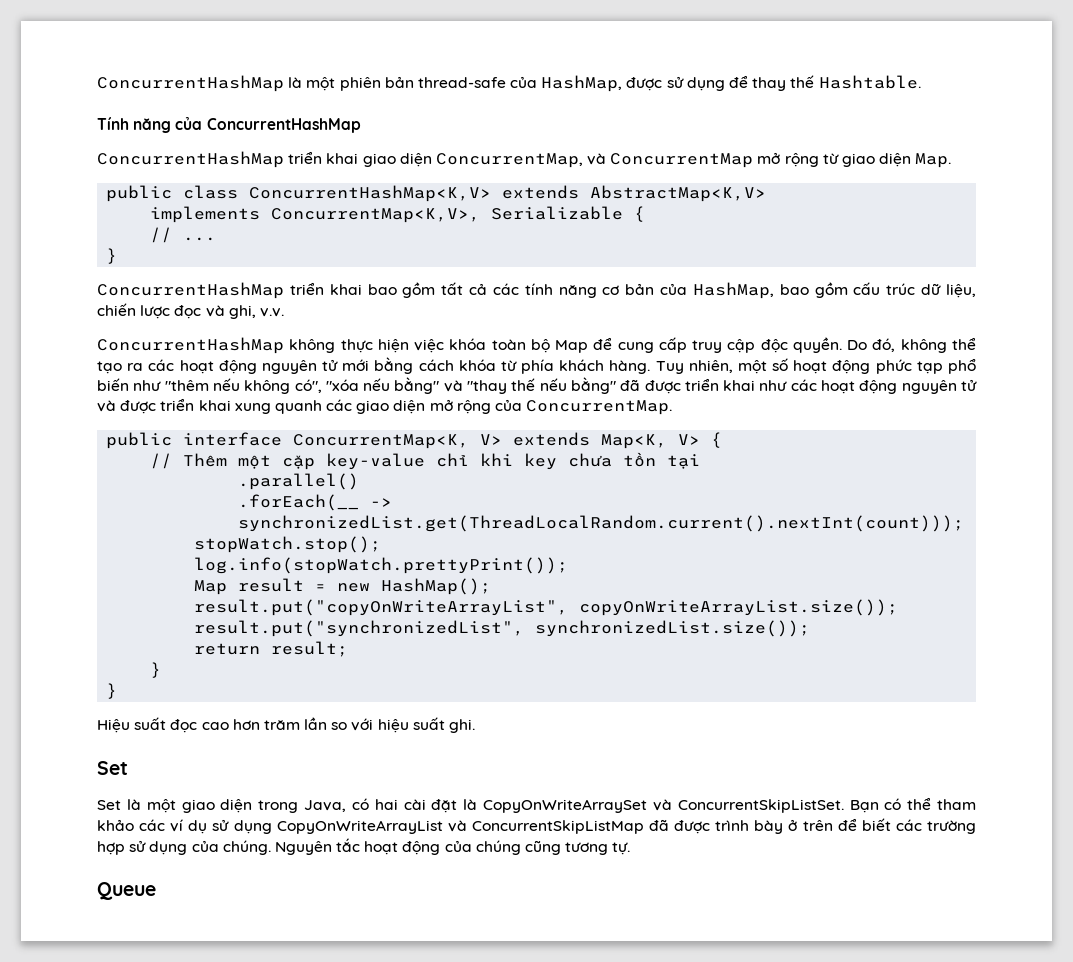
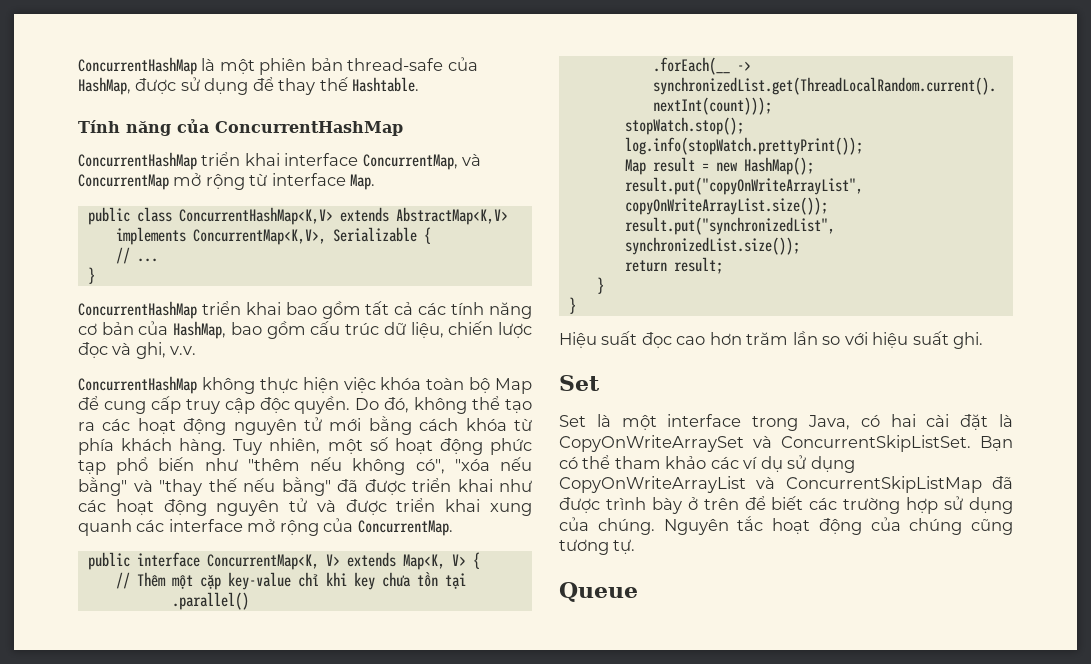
[362,153,432,167] giao diện -> [284,153,359,166] interface
[842,153,912,167] giao diện -> [271,173,346,186] interface
[356,400,426,414] giao diện -> [168,519,243,532] interface
[181,799,253,813] giao diện -> [667,414,742,427] interface

